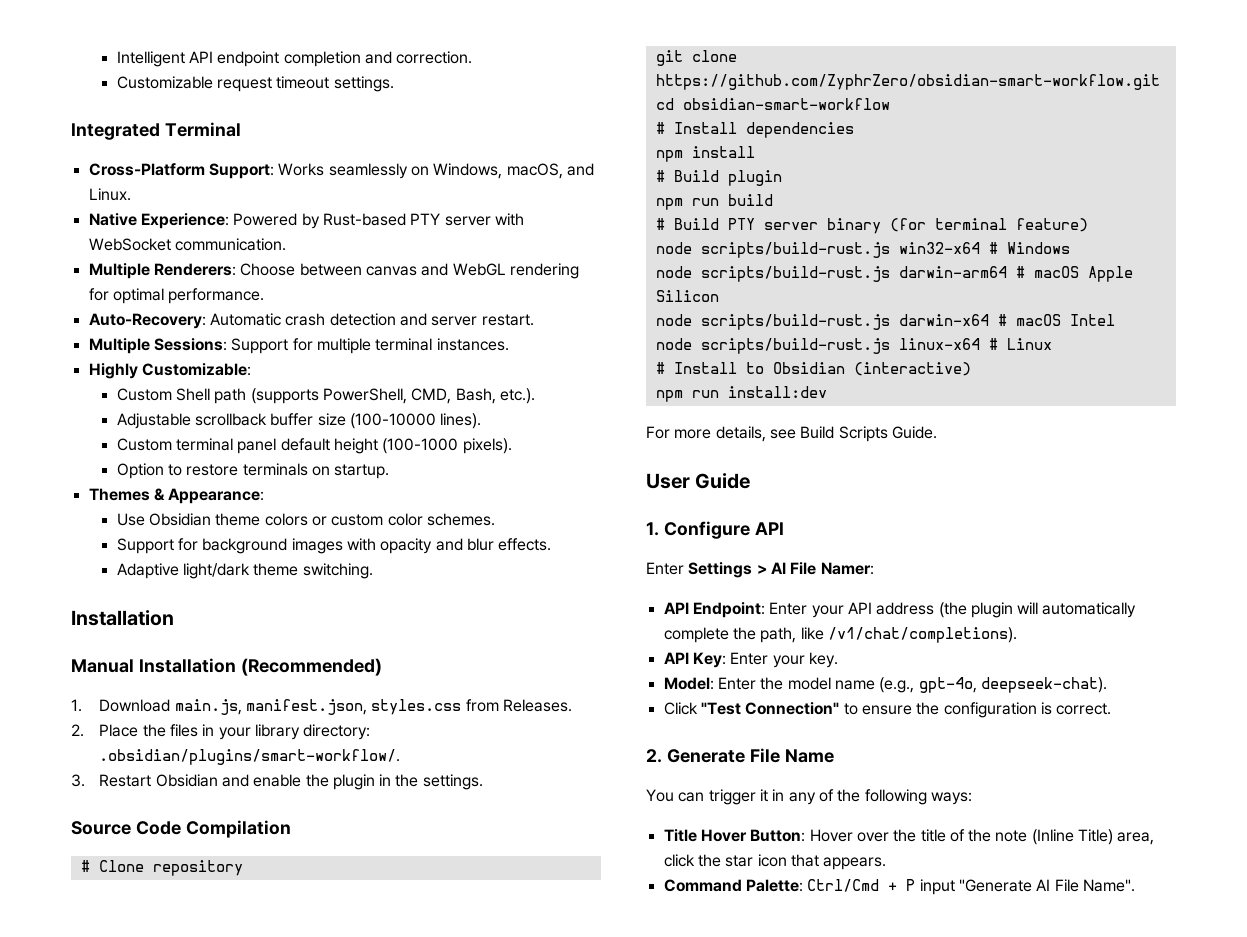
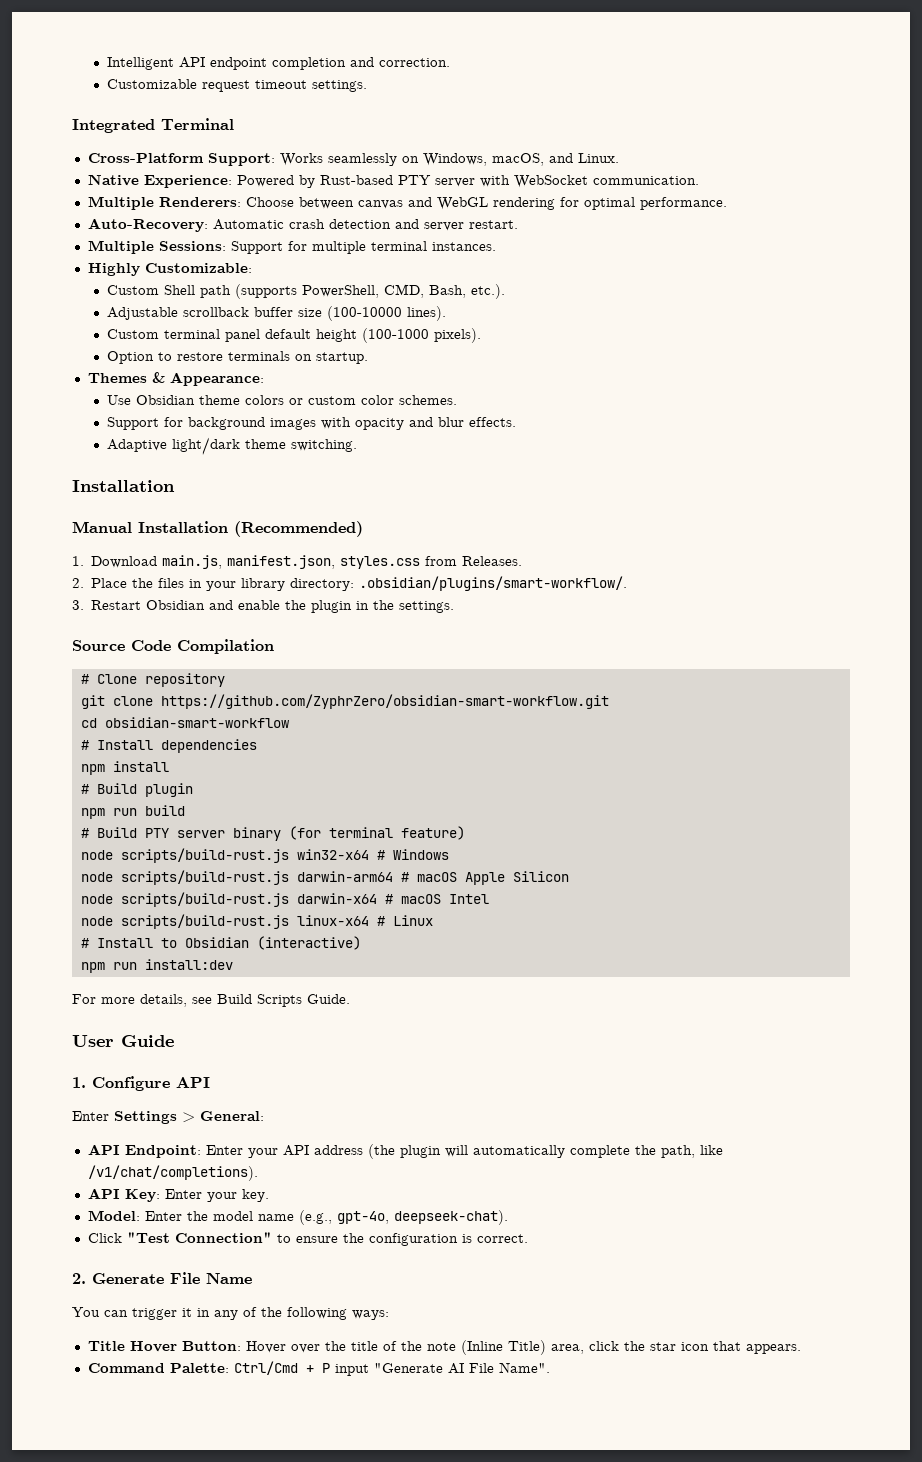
[770,562,874,575] AI File Namer: -> [200,1111,264,1121] General:

